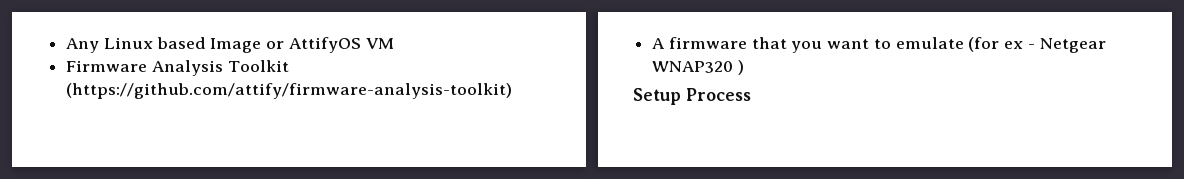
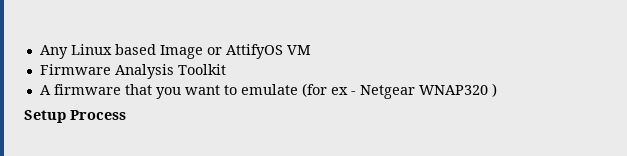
[66,83,513,99] (https://github.com/attify/firmware-analysis-toolkit) -> (226, 69) none

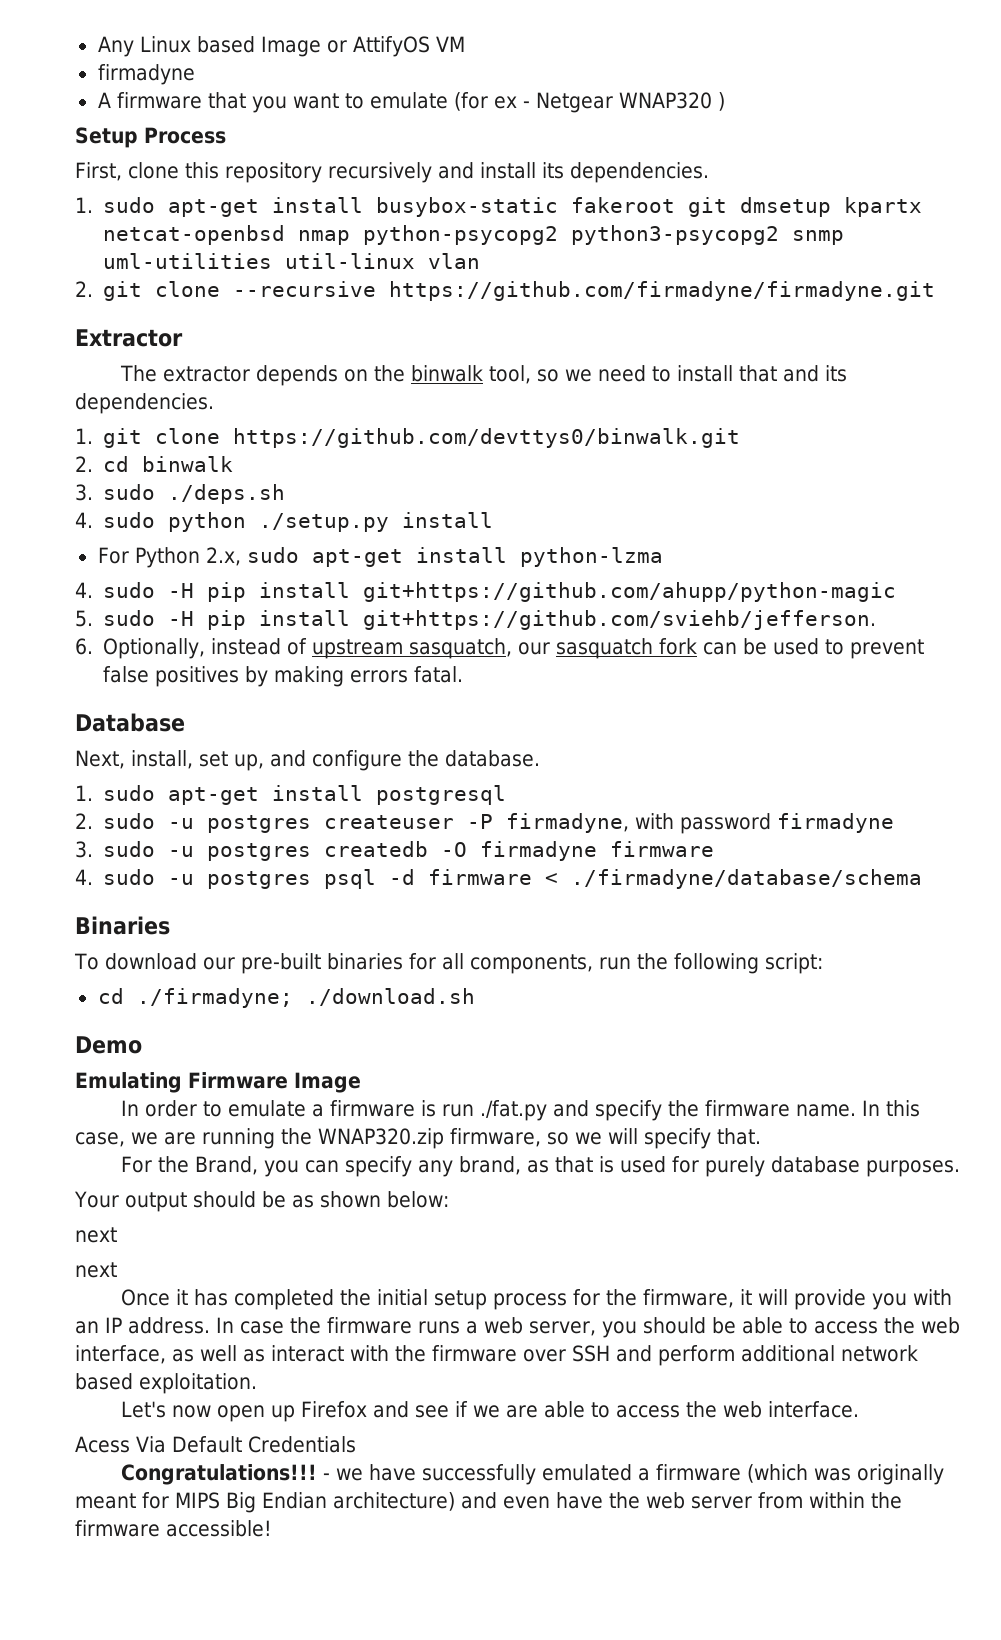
[39,64,226,79] Firmware Analysis Toolkit -> [97,64,195,85] firmadyne
(126, 115) none -> [75,162,709,183] [75,197,923,217] [103,225,845,245] [103,253,481,269] [75,281,936,301] [75,329,183,347] [119,365,847,386] [75,393,214,414] [75,428,741,448] [75,456,234,472] [75,484,286,504] [75,512,494,532] [97,547,663,568] [75,582,897,602] [75,610,877,630] [75,638,925,659] [103,666,464,687] [75,713,185,732] [75,750,540,771] [75,785,507,805] [75,813,895,834] [75,841,715,861] [75,869,923,889] [75,916,170,935] [74,953,823,974] [97,988,475,1008] [75,1036,142,1054] [75,1072,361,1093] [120,1100,920,1121] [75,1128,761,1149] [120,1156,960,1177] [74,1191,449,1212] [75,1227,117,1243] [75,1262,117,1278] [120,1289,952,1310] [75,1317,960,1338] [75,1345,918,1366] [75,1373,257,1394] [120,1401,859,1422] [75,1436,356,1453] [120,1464,944,1485] [75,1492,902,1513] [75,1520,272,1537] // First, clone this repository recursively and install its dependencies. // 1. sudo apt-get install busybox-static fakeroot git dmsetup kpartx netcat-openbsd nmap python-psycopg2 python3-psycopg2 snmp uml-utilities util-linux vlan // 2. git clone --recursive https://github.com/firmadyne/firmadyne.git // Extractor // The extractor depends on the binwalk tool, so we need to install that and its dependencies. // 1. git clone https://github.com/devttys0/binwalk.git // 2. cd binwalk // 3. sudo ./deps.sh // 4. sudo python ./setup.py install // For Python 2.x, sudo apt-get install python-lzma // 4. sudo -H pip install git+https://github.com/ahupp/python-magic // 5. sudo -H pip install git+https://github.com/sviehb/jefferson. // 6. Optionally, instead of upstream sasquatch, our sasquatch fork can be used to prevent false positives by making errors fatal. // Database // Next, install, set up, and configure the database. // 1. sudo apt-get install postgresql // 2. sudo -u postgres createuser -P firmadyne, with password firmadyne // 3. sudo -u postgres createdb -O firmadyne firmware // 4. sudo -u postgres psql -d firmware < ./firmadyne/database/schema // Binaries // To download our pre-built binaries for all components, run the following script: // cd ./firmadyne; ./download.sh // Demo // Emulating Firmware Image // In order to emulate a firmware is run ./fat.py and specify the firmware name. In this case, we are running the WNAP320.zip firmware, so we will specify that. // For the Brand, you can specify any brand, as that is used for purely database purposes. // Your output should be as shown below: // next // next // Once it has completed the initial setup process for the firmware, it will provide you with an IP address. In case the firmware runs a web server, you should be able to access the web interface, as well as interact with the firmware over SSH and perform additional network based exploitation. // Let's now open up Firefox and see if we are able to access the web interface. // Acess Via Default Credentials // Congratulations!!! - we have successfully emulated a firmware (which was originally meant for MIPS Big Endian architecture) and even have the web server from within the firmware accessible!

